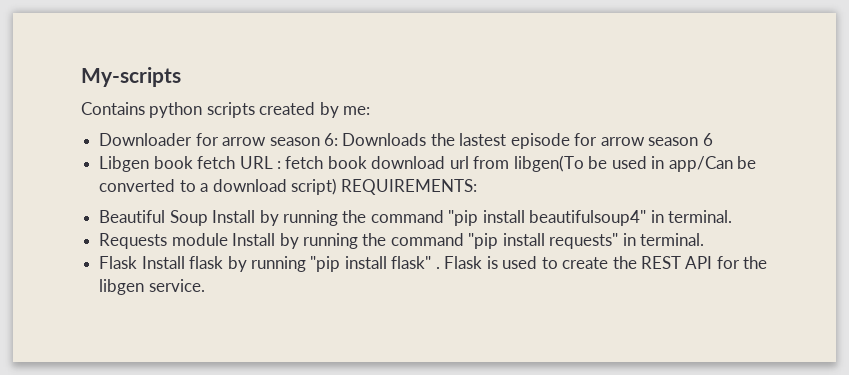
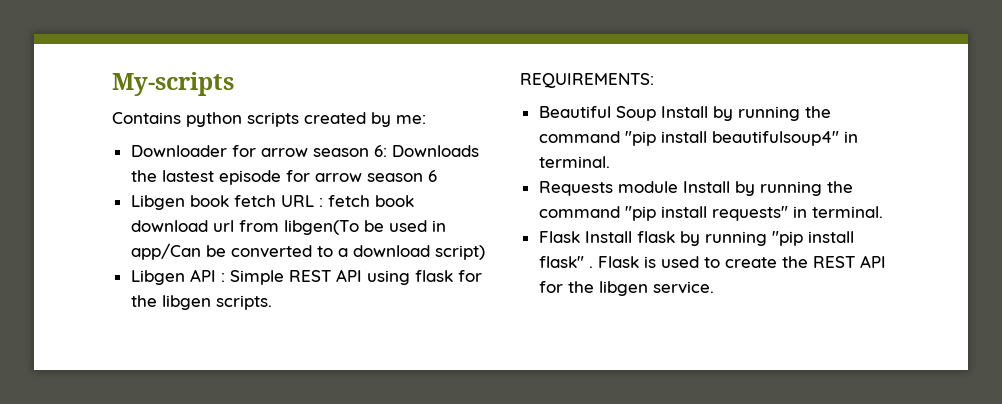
(337, 186) none -> [130,269,482,285] [130,295,272,310] // Libgen API : Simple REST API using flask for the libgen scripts. //

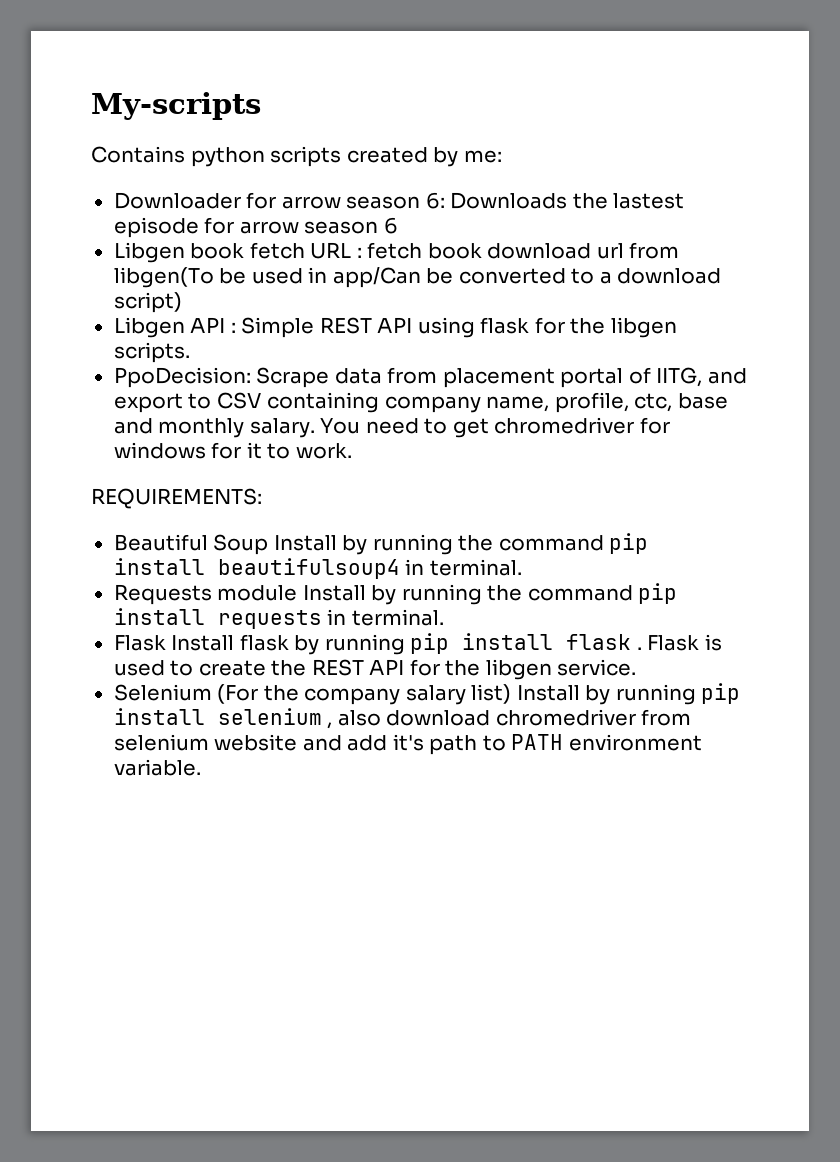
(272, 302) none -> [113,367,747,388] [113,392,728,413] [113,417,670,438] [113,442,352,459] // PpoDecision: Scrape data from placement portal of IITG, and export to CSV containing company name, profile, ctc, base and monthly salary. You need to get chromedriver for windows for it to work.
[624,131,839,146] "pip install beautifulsoup4" -> [609,533,649,554] [113,558,400,579] pip install beautifulsoup4
[624,206,788,221] "pip install requests" -> [638,583,678,604] [113,608,322,629] pip install requests
[771,231,854,246] [538,256,584,268] "pip install flask" -> [410,633,632,654] pip install flask
(714, 287) none -> [113,683,741,705] [113,708,692,729] [113,734,702,755] [113,759,201,776] // Selenium (For the company salary list) Install by running pip install selenium , also download chromedriver from selenium website and add it's path to PATH environment variable.

